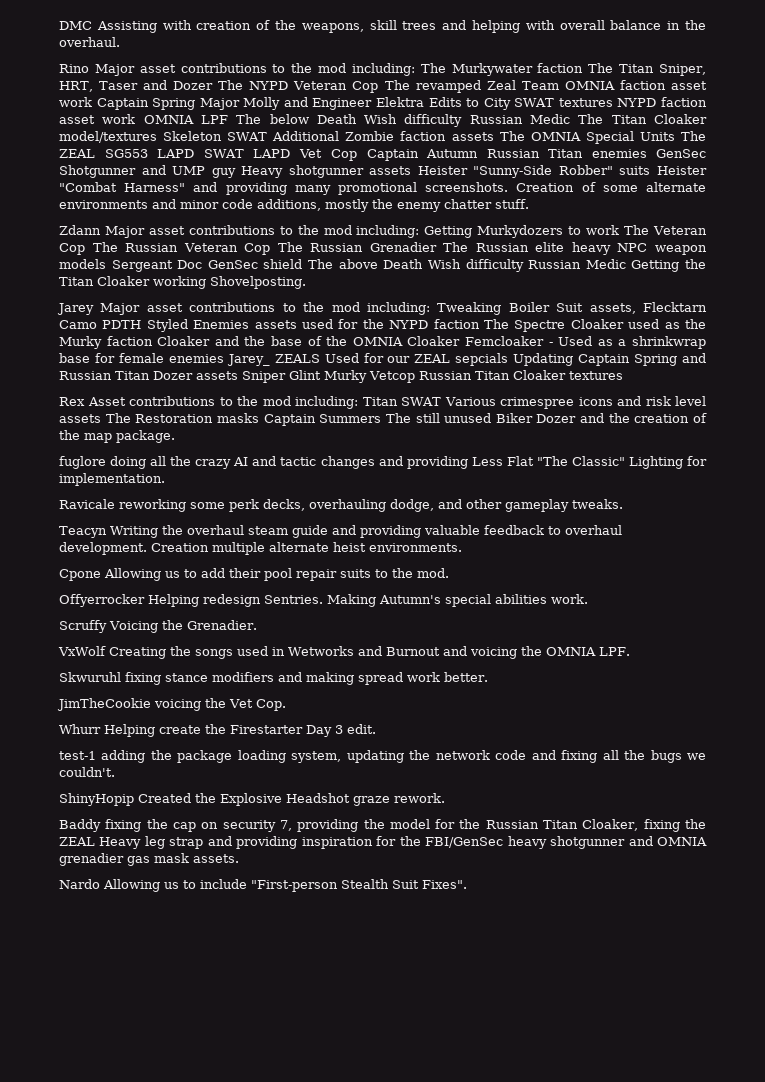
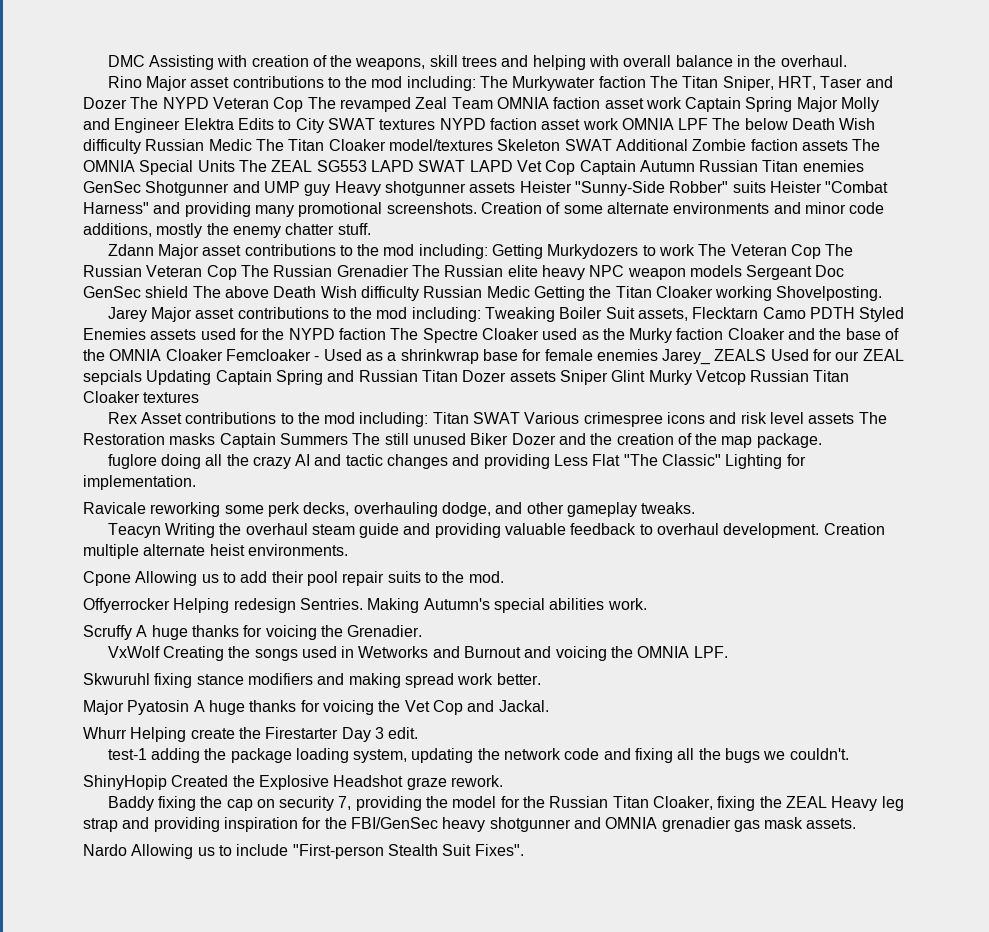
[109,621,158,633] Voicing -> [136,625,317,640] A huge thanks for voicing
[57,698,286,711] JimTheCookie voicing the Vet Cop. -> [83,700,549,715] Major Pyatosin A huge thanks for voicing the Vet Cop and Jackal.

